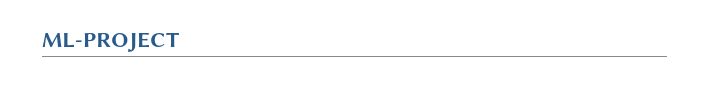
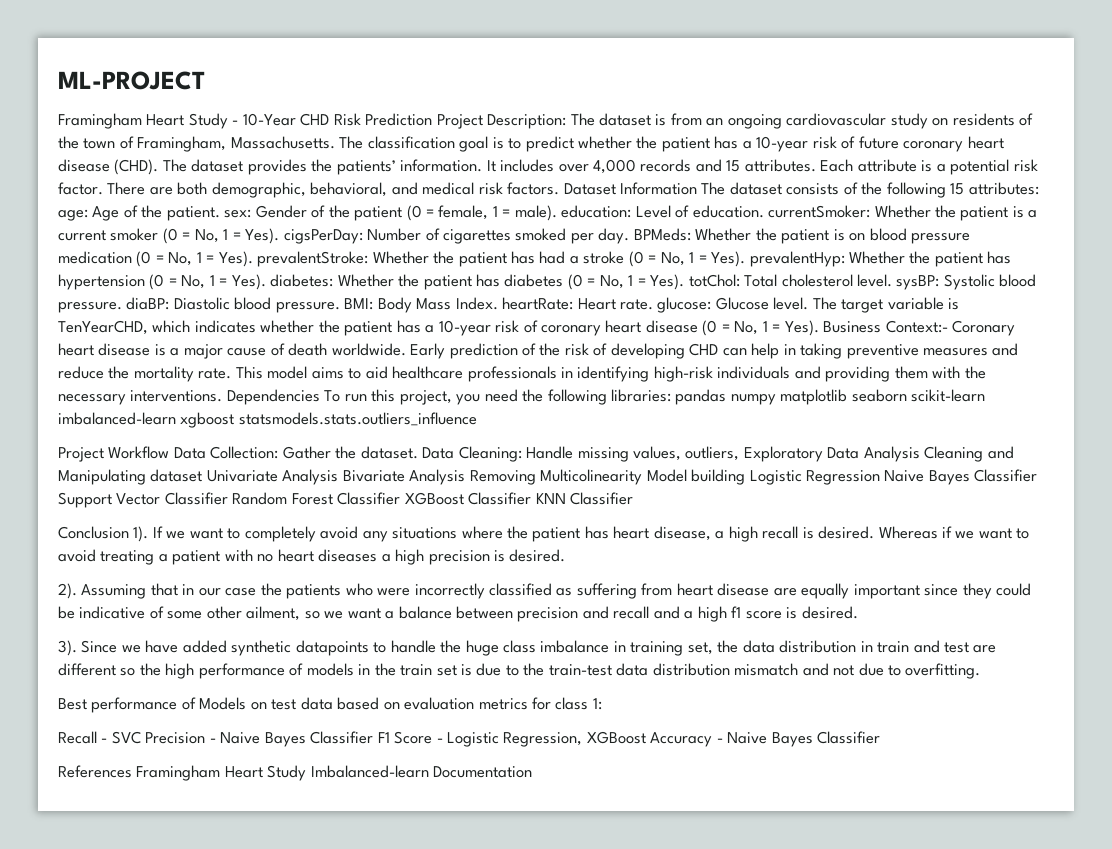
(179, 42) none -> [58,113,1034,129] [58,136,1004,152] [58,159,1038,175] [58,182,1039,198] [58,205,1038,221] [58,228,971,244] [58,251,1012,267] [58,274,1037,290] [58,297,960,313] [58,320,1016,336] [58,343,1019,359] [58,366,986,382] [58,389,986,405] [58,412,477,428] [58,446,1014,462] [58,469,1038,485] [58,492,634,508] [58,526,1030,542] [58,549,566,565] [58,583,1032,599] [58,606,858,622] [58,640,997,656] [58,663,981,679] [58,697,602,713] [58,731,881,747] [58,765,533,781] // Framingham Heart Study - 10-Year CHD Risk Prediction Project Description: The dataset is from an ongoing cardiovascular study on residents of the town of Framingham, Massachusetts. The classification goal is to predict whether the patient has a 10-year risk of future coronary heart disease (CHD). The dataset provides the patients’ information. It includes over 4,000 records and 15 attributes. Each attribute is a potential risk factor. There are both demographic, behavioral, and medical risk factors. Dataset Information The dataset consists of the following 15 attributes: age: Age of the patient. sex: Gender of the patient (0 = female, 1 = male). education: Level of education. currentSmoker: Whether the patient is a current smoker (0 = No, 1 = Yes). cigsPerDay: Number of cigarettes smoked per day. BPMeds: Whether the patient is on blood pressure medication (0 = No, 1 = Yes). prevalentStroke: Whether the patient has had a stroke (0 = No, 1 = Yes). prevalentHyp: Whether the patient has hypertension (0 = No, 1 = Yes). diabetes: Whether the patient has diabetes (0 = No, 1 = Yes). totChol: Total cholesterol level. sysBP: Systolic blood pressure. diaBP: Diastolic blood pressure. BMI: Body Mass Index. heartRate: Heart rate. glucose: Glucose level. The target variable is TenYearCHD, which indicates whether the patient has a 10-year risk of coronary heart disease (0 = No, 1 = Yes). Business Context:- Coronary heart disease is a major cause of death worldwide. Early prediction of the risk of developing CHD can help in taking preventive measures and reduce the mortality rate. This model aims to aid healthcare professionals in identifying high-risk individuals and providing them with the necessary interventions. Dependencies To run this project, you need the following libraries: pandas numpy matplotlib seaborn scikit-learn imbalanced-learn xgboost statsmodels.stats.outliers_influence // Project Workflow Data Collection: Gather the dataset. Data Cleaning: Handle missing values, outliers, Exploratory Data Analysis Cleaning and Manipulating dataset Univariate Analysis Bivariate Analysis Removing Multicolinearity Model building Logistic Regression Naive Bayes Classifier Support Vector Classifier Random Forest Classifier XGBoost Classifier KNN Classifier // Conclusion 1). If we want to completely avoid any situations where the patient has heart disease, a high recall is desired. Whereas if we want to avoid treating a patient with no heart diseases a high precision is desired. // 2). Assuming that in our case the patients who were incorrectly classified as suffering from heart disease are equally important since they could be indicative of some other ailment, so we want a balance between precision and recall and a high f1 score is desired. // 3). Since we have added synthetic datapoints to handle the huge class imbalance in training set, the data distribution in train and test are different so the high performance of models in the train set is due to the train-test data distribution mismatch and not due to overfitting. // Best performance of Models on test data based on evaluation metrics for class 1: // Recall - SVC Precision - Naive Bayes Classifier F1 Score - Logistic Regression, XGBoost Accuracy - Naive Bayes Classifier // References Framingham Heart Study Imbalanced-learn Documentation

